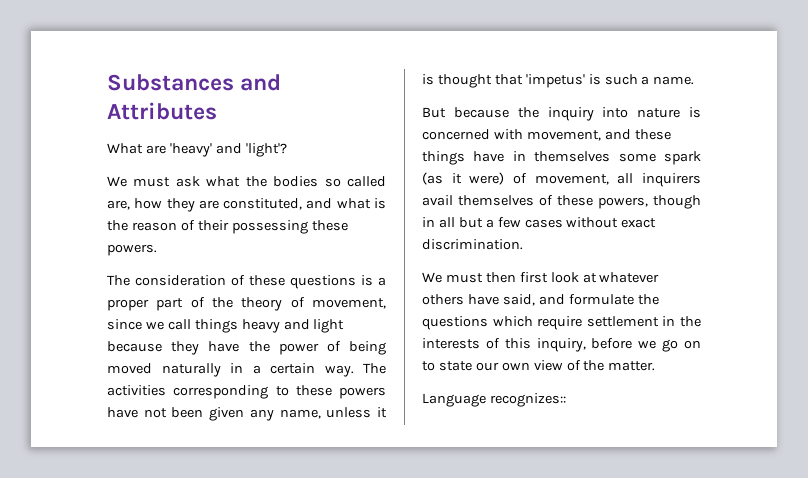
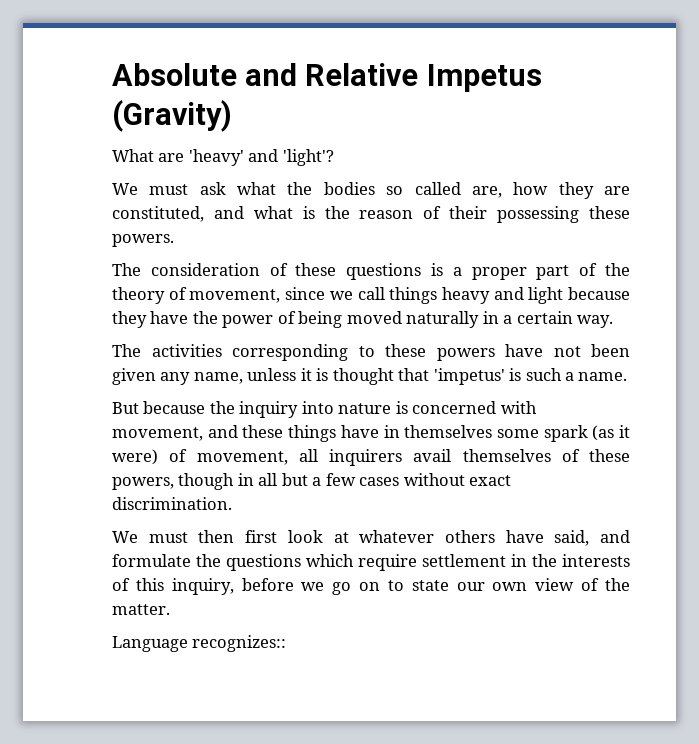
[107,74,282,91] [107,102,217,120] Substances and Attributes -> [112,63,542,92] [112,100,232,132] Absolute and Relative Impetus (Gravity)
(354, 371) none -> (614, 321) //

